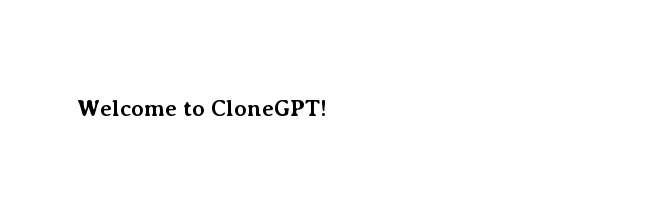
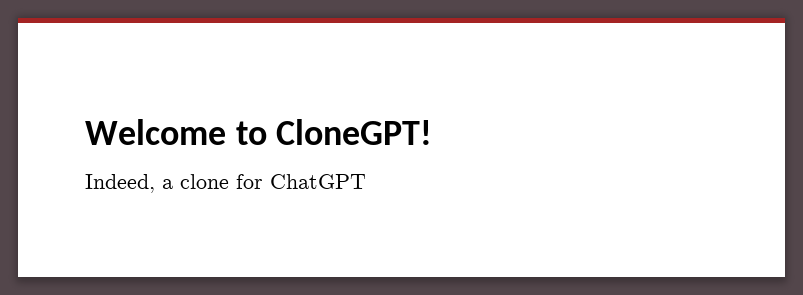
(328, 108) none -> [85,174,366,193] // Indeed, a clone for ChatGPT

